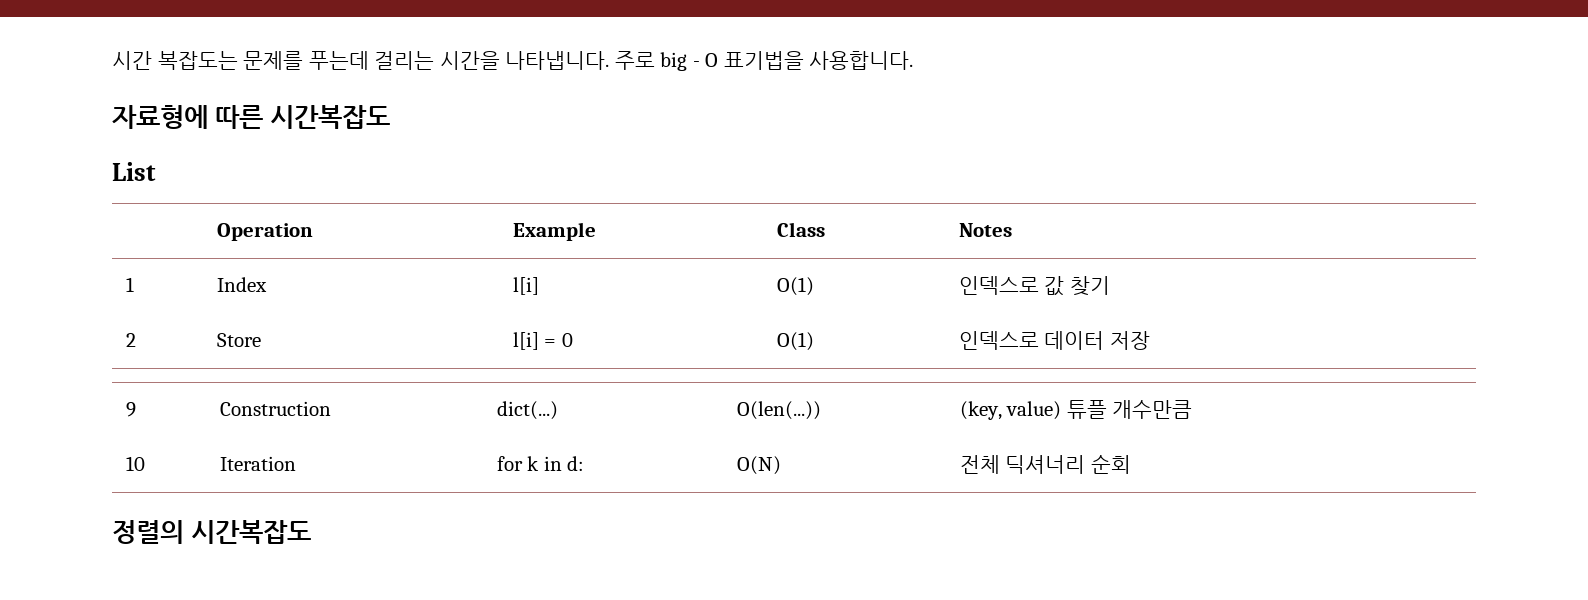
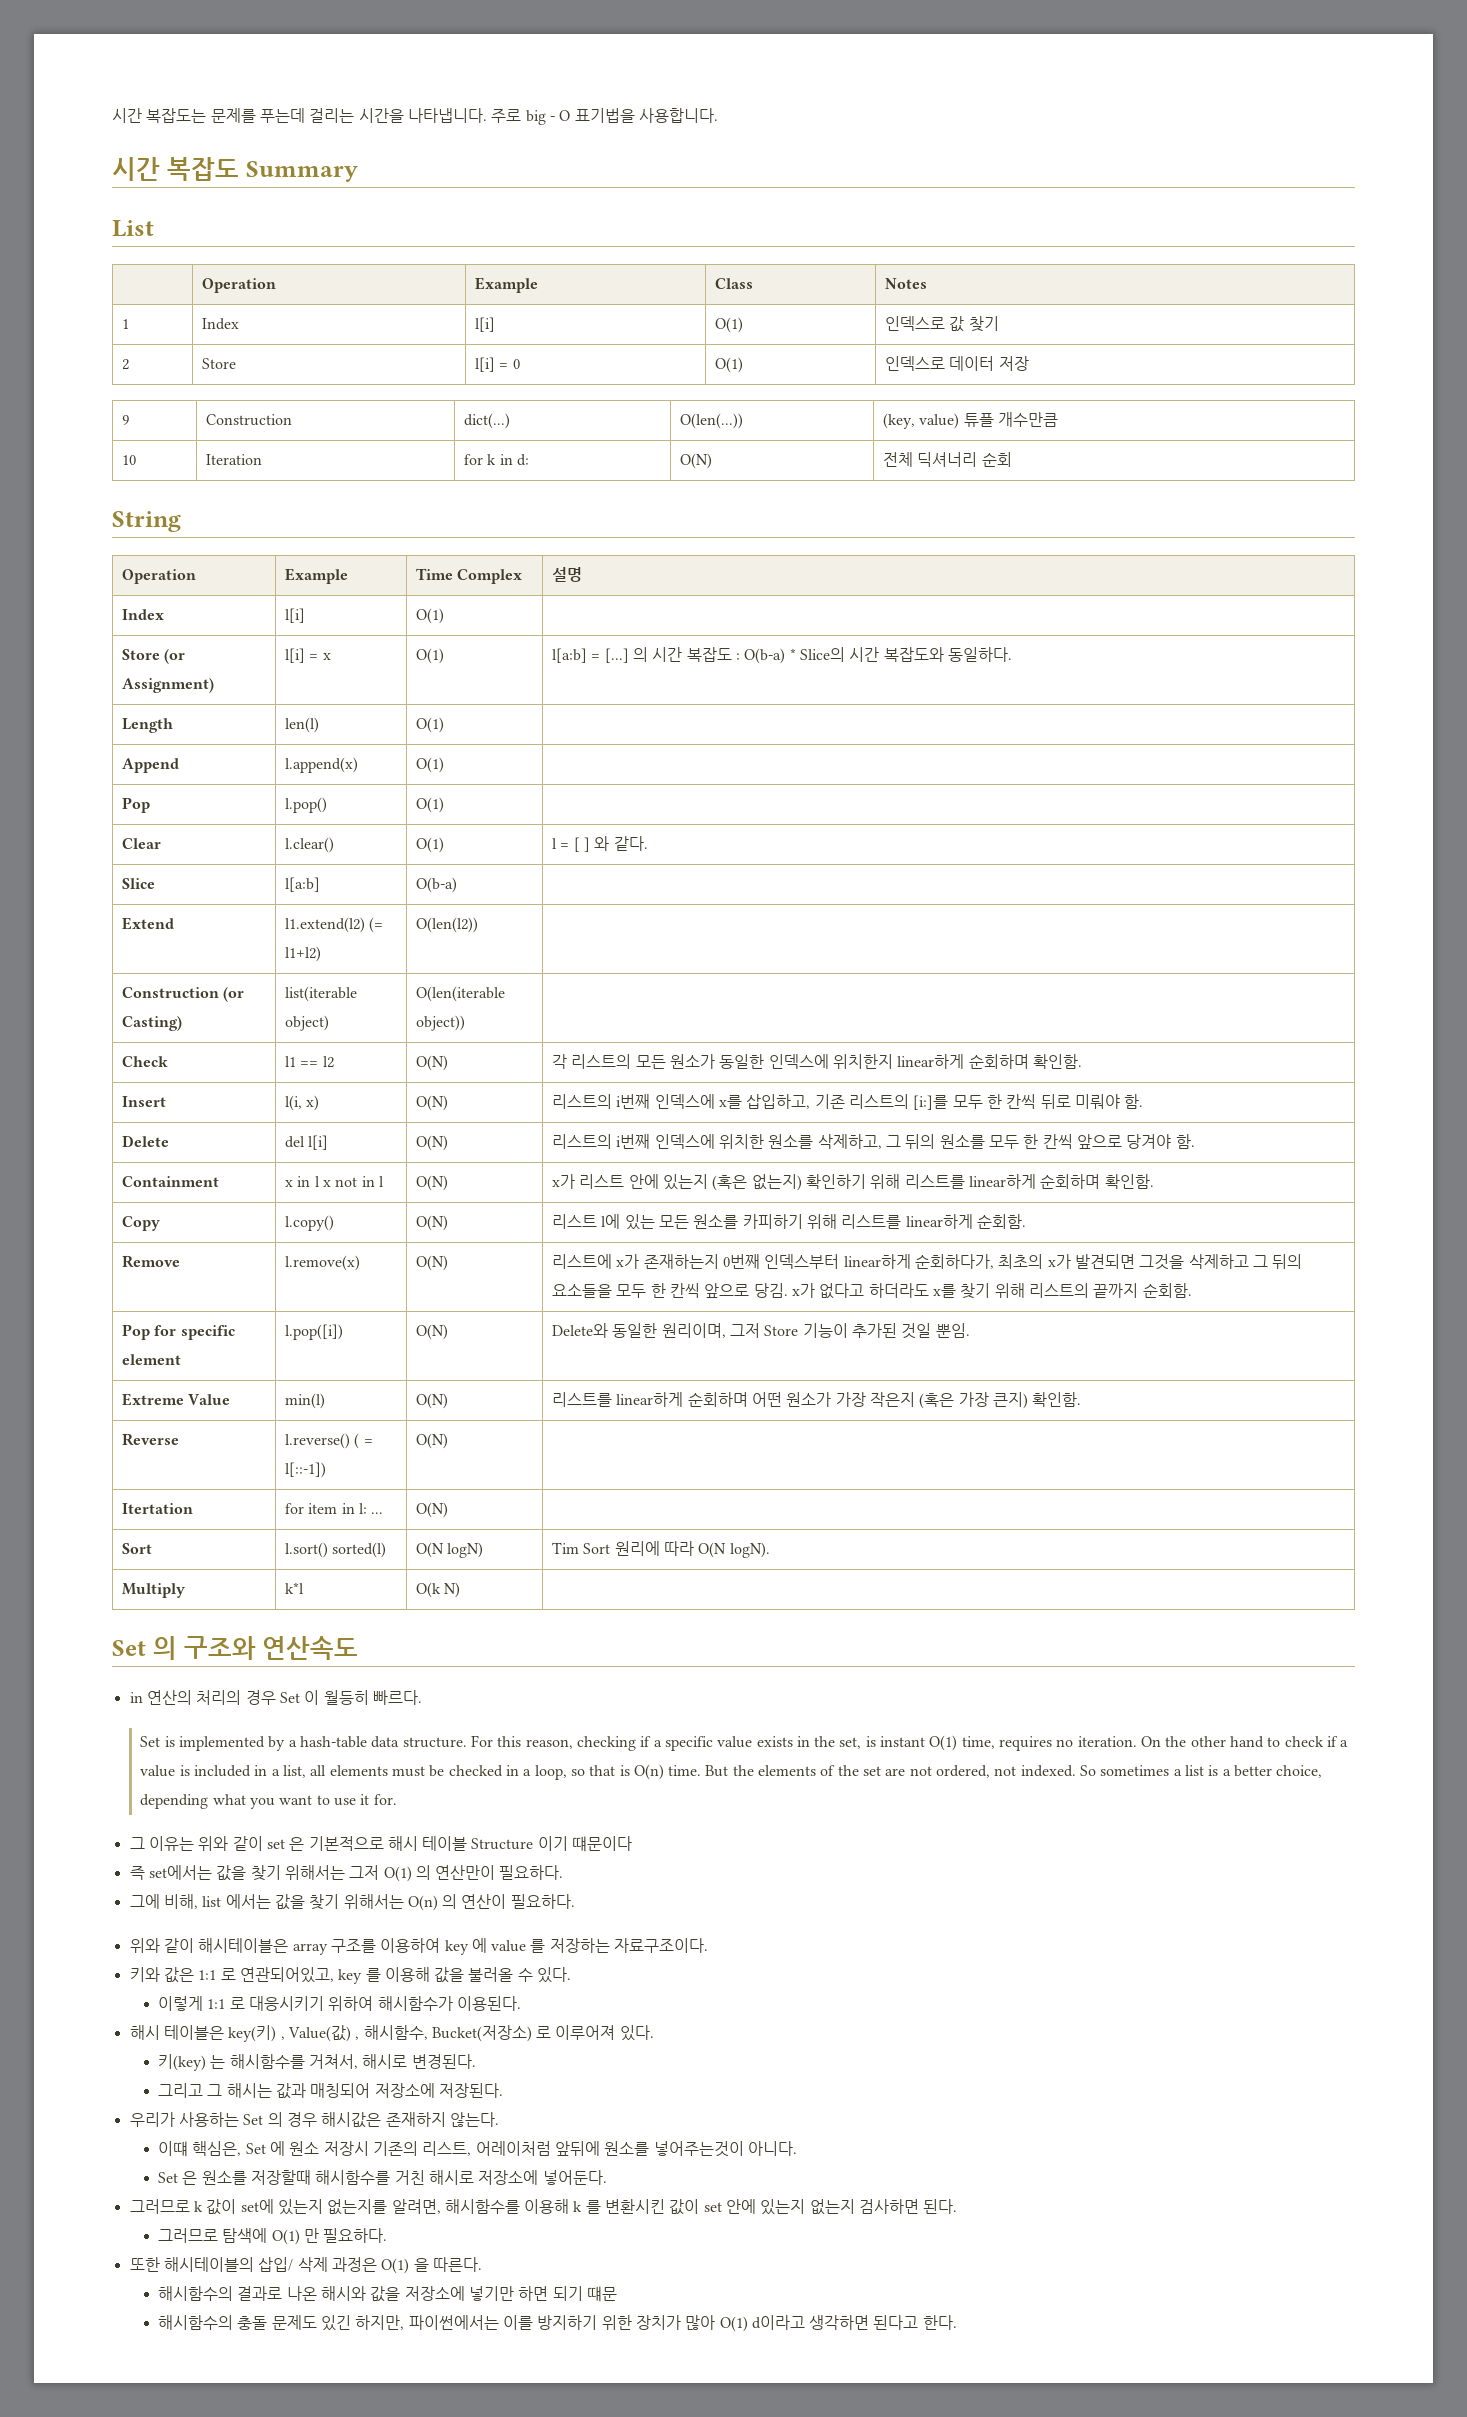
[112,105,391,129] 자료형에 따른 시간복잡도 -> [112,157,358,182] 시간 복잡도 Summary
[112,520,312,544] 정렬의 시간복잡도 -> [112,511,181,532] [122,569,197,584] [285,568,349,584] [416,568,523,584] [552,567,583,582] [122,609,165,620] [285,608,306,623] [416,608,445,624] [122,649,186,664] [122,678,215,693] [285,648,331,663] [416,648,445,664] [552,647,1012,664] [122,718,174,733] [285,717,320,733] [416,717,445,733] [122,758,180,773] [285,757,359,773] [416,757,445,773] [122,797,151,813] [285,797,328,813] [416,797,445,813] [122,838,162,849] [285,837,335,853] [416,837,445,853] [552,836,648,852] [122,878,156,889] [285,877,321,892] [416,877,458,893] [122,917,175,930] [285,917,384,933] [285,946,322,962] [416,917,479,933] [122,987,245,1002] [122,1016,183,1031] [285,986,358,1002] [285,1015,330,1031] [416,986,506,1002] [416,1015,466,1031] [122,1056,169,1067] [285,1056,334,1068] [416,1055,449,1071] [552,1054,1083,1069] [122,1096,167,1107] [285,1095,320,1111] [416,1095,449,1111] [552,1094,1144,1110] [122,1135,170,1147] [285,1135,329,1150] [416,1135,449,1151] [552,1134,1195,1149] [122,1176,220,1187] [285,1176,385,1187] [416,1175,449,1191] [552,1174,1154,1191] [122,1216,161,1231] [285,1215,335,1231] [416,1215,449,1231] [552,1214,1027,1230] [122,1255,181,1268] [285,1255,361,1271] [416,1255,449,1271] [552,1254,1303,1270] [552,1283,1192,1299] [122,1324,235,1340] [122,1354,182,1365] [285,1324,344,1340] [416,1324,449,1340] [552,1323,970,1339] [122,1393,231,1406] [285,1393,326,1409] [416,1393,449,1409] [552,1392,1082,1409] [122,1433,180,1446] [285,1433,373,1449] [285,1462,327,1478] [416,1433,449,1449] [122,1503,194,1514] [285,1503,384,1514] [416,1502,449,1518] [122,1543,153,1554] [285,1542,387,1558] [416,1542,484,1558] [552,1541,770,1558] [122,1583,186,1598] [285,1582,305,1594] [416,1582,461,1598] [112,1636,359,1660] [129,1690,422,1705] [140,1735,1349,1751] [140,1764,1323,1780] [140,1794,397,1809] [129,1836,633,1852] [129,1865,564,1882] [129,1894,575,1911] [129,1938,709,1955] [129,1967,572,1984] [157,1996,521,2011] [129,2025,654,2042] [157,2054,476,2071] [157,2083,503,2099] [129,2112,499,2128] [157,2141,797,2157] [157,2170,607,2185] [129,2199,958,2215] [157,2228,388,2245] [129,2257,482,2274] [157,2286,617,2302] [157,2315,957,2332] String // Operation | Example | Time Complex | 설명 // Index | l[i] | O(1) | // Store (or Assignment) | l[i] = x | O(1) | l[a:b] = [...] 의 시간 복잡도 : O(b-a) * Slice의 시간 복잡도와 동일하다. // Length | len(l) | O(1) | // Append | l.append(x) | O(1) | // Pop | l.pop() | O(1) | // Clear | l.clear() | O(1) | l = [ ] 와 같다. // Slice | l[a:b] | O(b-a) | // Extend | l1.extend(l2) (= l1+l2) | O(len(l2)) | // Construction (or Casting) | list(iterable object) | O(len(iterable object)) | // Check | l1 == l2 | O(N) | 각 리스트의 모든 원소가 동일한 인덱스에 위치한지 linear하게 순회하며 확인함. // Insert | l(i, x) | O(N) | 리스트의 i번째 인덱스에 x를 삽입하고, 기존 리스트의 [i:]를 모두 한 칸씩 뒤로 미뤄야 함. // Delete | del l[i] | O(N) | 리스트의 i번째 인덱스에 위치한 원소를 삭제하고, 그 뒤의 원소를 모두 한 칸씩 앞으로 당겨야 함. // Containment | x in l x not in l | O(N) | x가 리스트 안에 있는지 (혹은 없는지) 확인하기 위해 리스트를 linear하게 순회하며 확인함. // Copy | l.copy() | O(N) | 리스트 l에 있는 모든 원소를 카피하기 위해 리스트를 linear하게 순회함. // Remove | l.remove(x) | O(N) | 리스트에 x가 존재하는지 0번째 인덱스부터 linear하게 순회하다가, 최초의 x가 발견되면 그것을 삭제하고 그 뒤의 요소들을 모두 한 칸씩 앞으로 당김. x가 없다고 하더라도 x를 찾기 위해 리스트의 끝까지 순회함. // Pop for specific element | l.pop([i]) | O(N) | Delete와 동일한 원리이며, 그저 Store 기능이 추가된 것일 뿐임. // Extreme Value | min(l) | O(N) | 리스트를 linear하게 순회하며 어떤 원소가 가장 작은지 (혹은 가장 큰지) 확인함. // Reverse | l.reverse() ( = l[::-1]) | O(N) | // Itertation | for item in l: ... | O(N) | // Sort | l.sort() sorted(l) | O(N logN) | Tim Sort 원리에 따라 O(N logN). // Multiply | k*l | O(k N) | // Set 의 구조와 연산속도 // in 연산의 처리의 경우 Set 이 월등히 빠르다. // Set is implemented by a hash-table data structure. For this reason, checking if a specific value exists in the set, is instant O(1) time, requires no iteration. On the other hand to check if a value is included in a list, all elements must be checked in a loop, so that is O(n) time. But the elements of the set are not ordered, not indexed. So sometimes a list is a better choice, depending what you want to use it for. // 그 이유는 위와 같이 set 은 기본적으로 해시 테이블 Structure 이기 떄문이다 // 즉 set에서는 값을 찾기 위해서는 그저 O(1) 의 연산만이 필요하다. // 그에 비해, list 에서는 값을 찾기 위해서는 O(n) 의 연산이 필요하다. // 위와 같이 해시테이블은 array 구조를 이용하여 key 에 value 를 저장하는 자료구조이다. // 키와 값은 1:1 로 연관되어있고, key 를 이용해 값을 불러올 수 있다. // 이렇게 1:1 로 대응시키기 위하여 해시함수가 이용된다. // 해시 테이블은 key(키) , Value(값) , 해시함수, Bucket(저장소) 로 이루어져 있다. // 키(key) 는 해시함수를 거쳐서, 해시로 변경된다. // 그리고 그 해시는 값과 매칭되어 저장소에 저장된다. // 우리가 사용하는 Set 의 경우 해시값은 존재하지 않는다. // 이떄 핵심은, Set 에 원소 저장시 기존의 리스트, 어레이처럼 앞뒤에 원소를 넣어주는것이 아니다. // Set 은 원소를 저장할때 해시함수를 거친 해시로 저장소에 넣어둔다. // 그러므로 k 값이 set에 있는지 없는지를 알려면, 해시함수를 이용해 k 를 변환시킨 값이 set 안에 있는지 없는지 검사하면 된다. // 그러므로 탐색에 O(1) 만 필요하다. // 또한 해시테이블의 삽입/ 삭제 과정은 O(1) 을 따른다. // 해시함수의 결과로 나온 해시와 값을 저장소에 넣기만 하면 되기 떄문 // 해시함수의 충돌 문제도 있긴 하지만, 파이썬에서는 이를 방지하기 위한 장치가 많아 O(1) d이라고 생각하면 된다고 한다.

